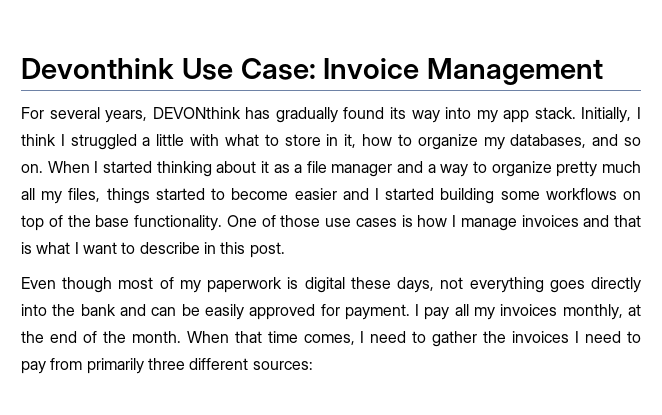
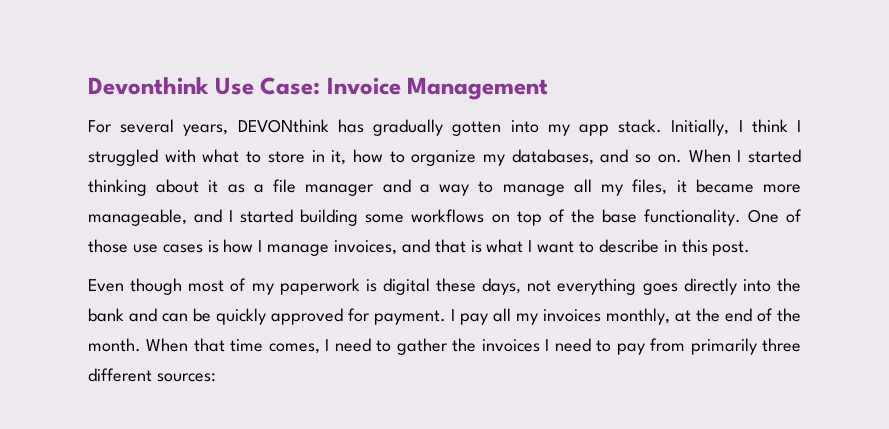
[343,107,440,123] found its way -> [452,121,502,136] gotten
[142,134,185,146] a little -> (158, 157) none
[491,161,641,177] [21,188,337,204] organize pretty much all my files, things started to become easier -> [502,179,802,196] [88,209,187,226] manage all my files, it became more manageable,
[521,215,579,227] invoices -> [334,240,398,255] invoices,
[204,304,244,320] easily -> [216,308,266,325] quickly

